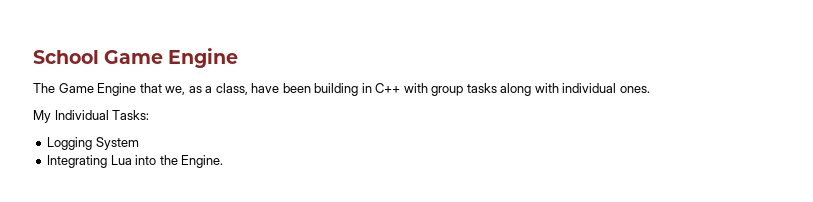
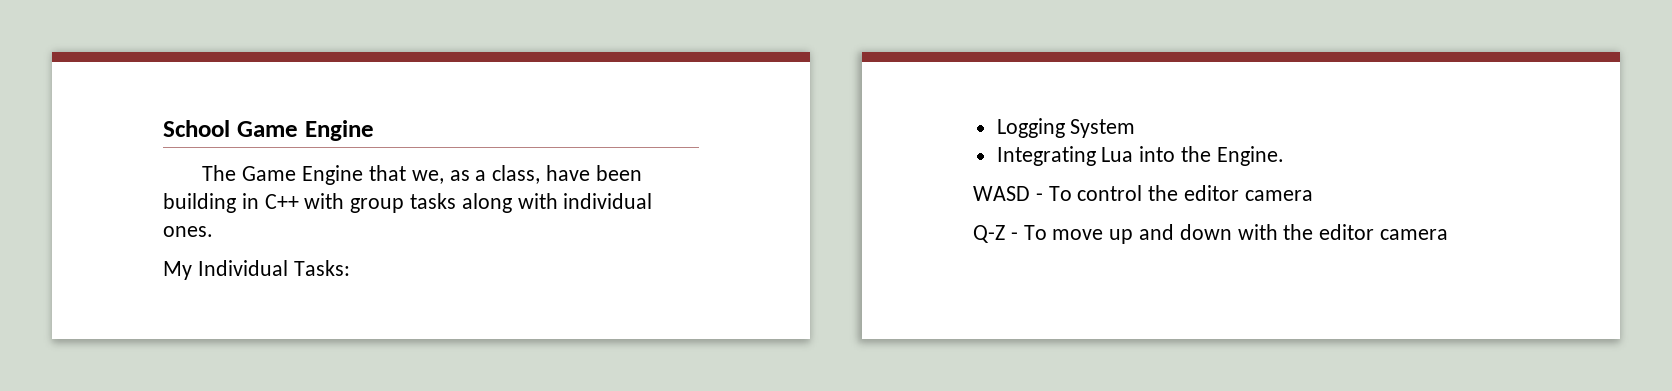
(224, 161) none -> [973,185,1313,201] [973,224,1449,244] // WASD - To control the editor camera // Q-Z - To move up and down with the editor camera

